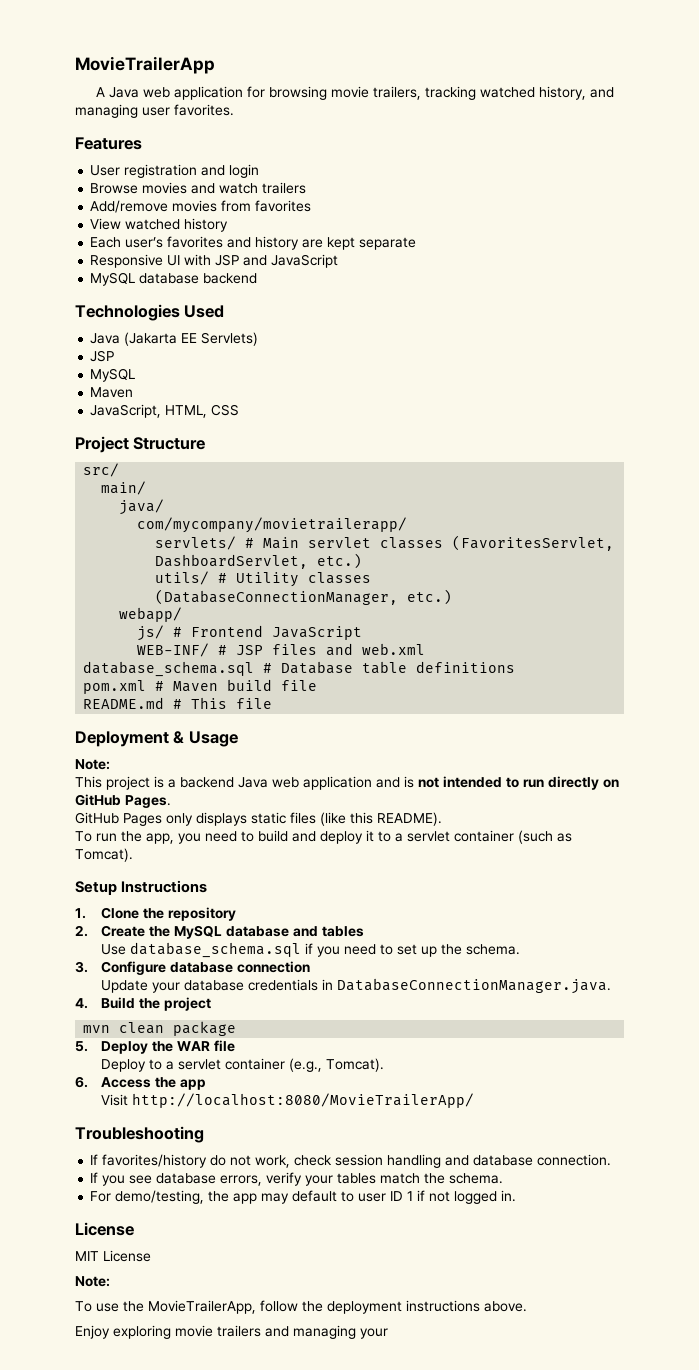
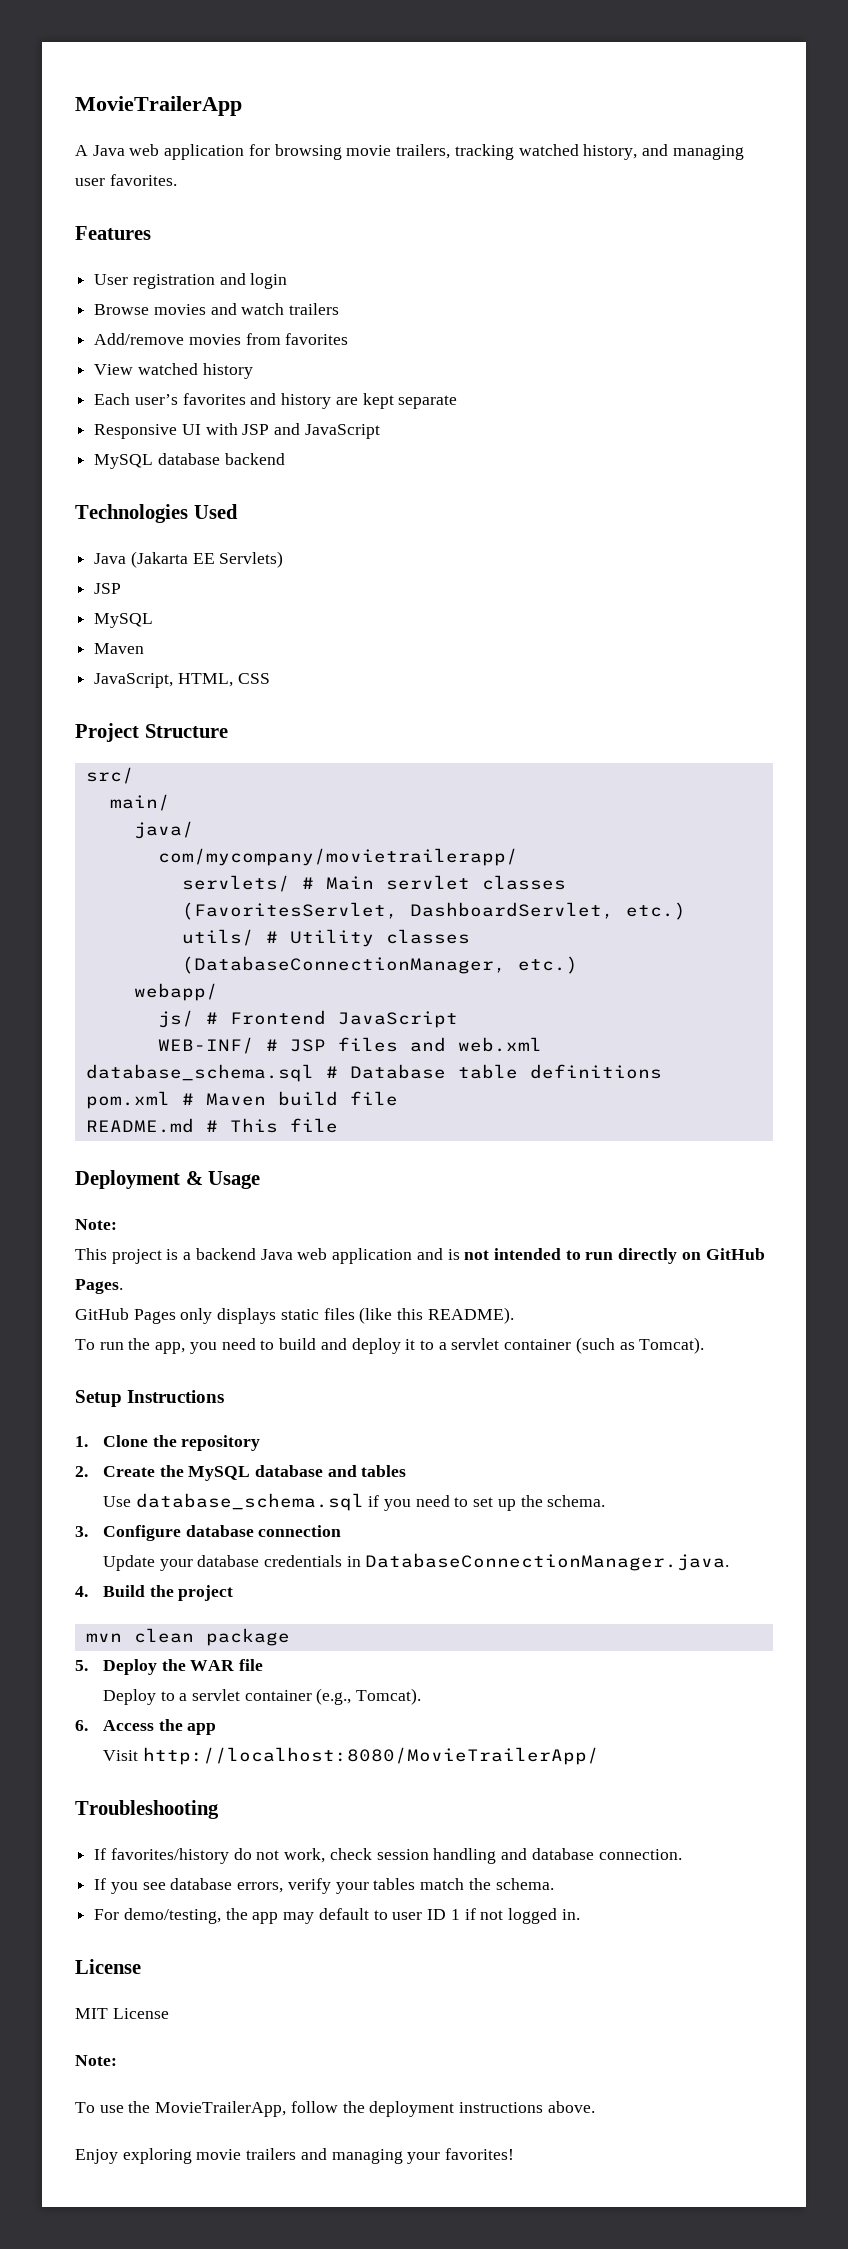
(388, 1333) none -> [445,2148,515,2160] favorites!

